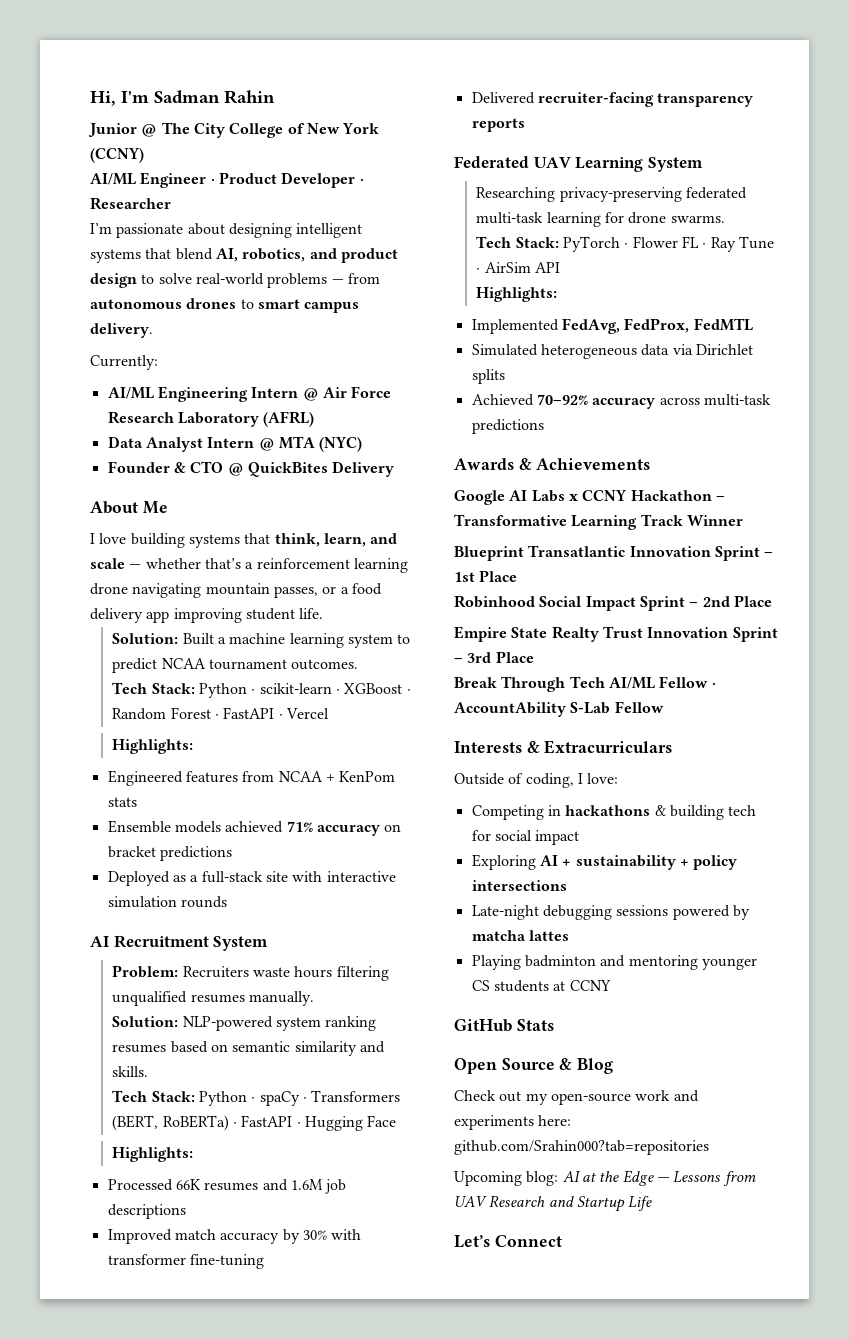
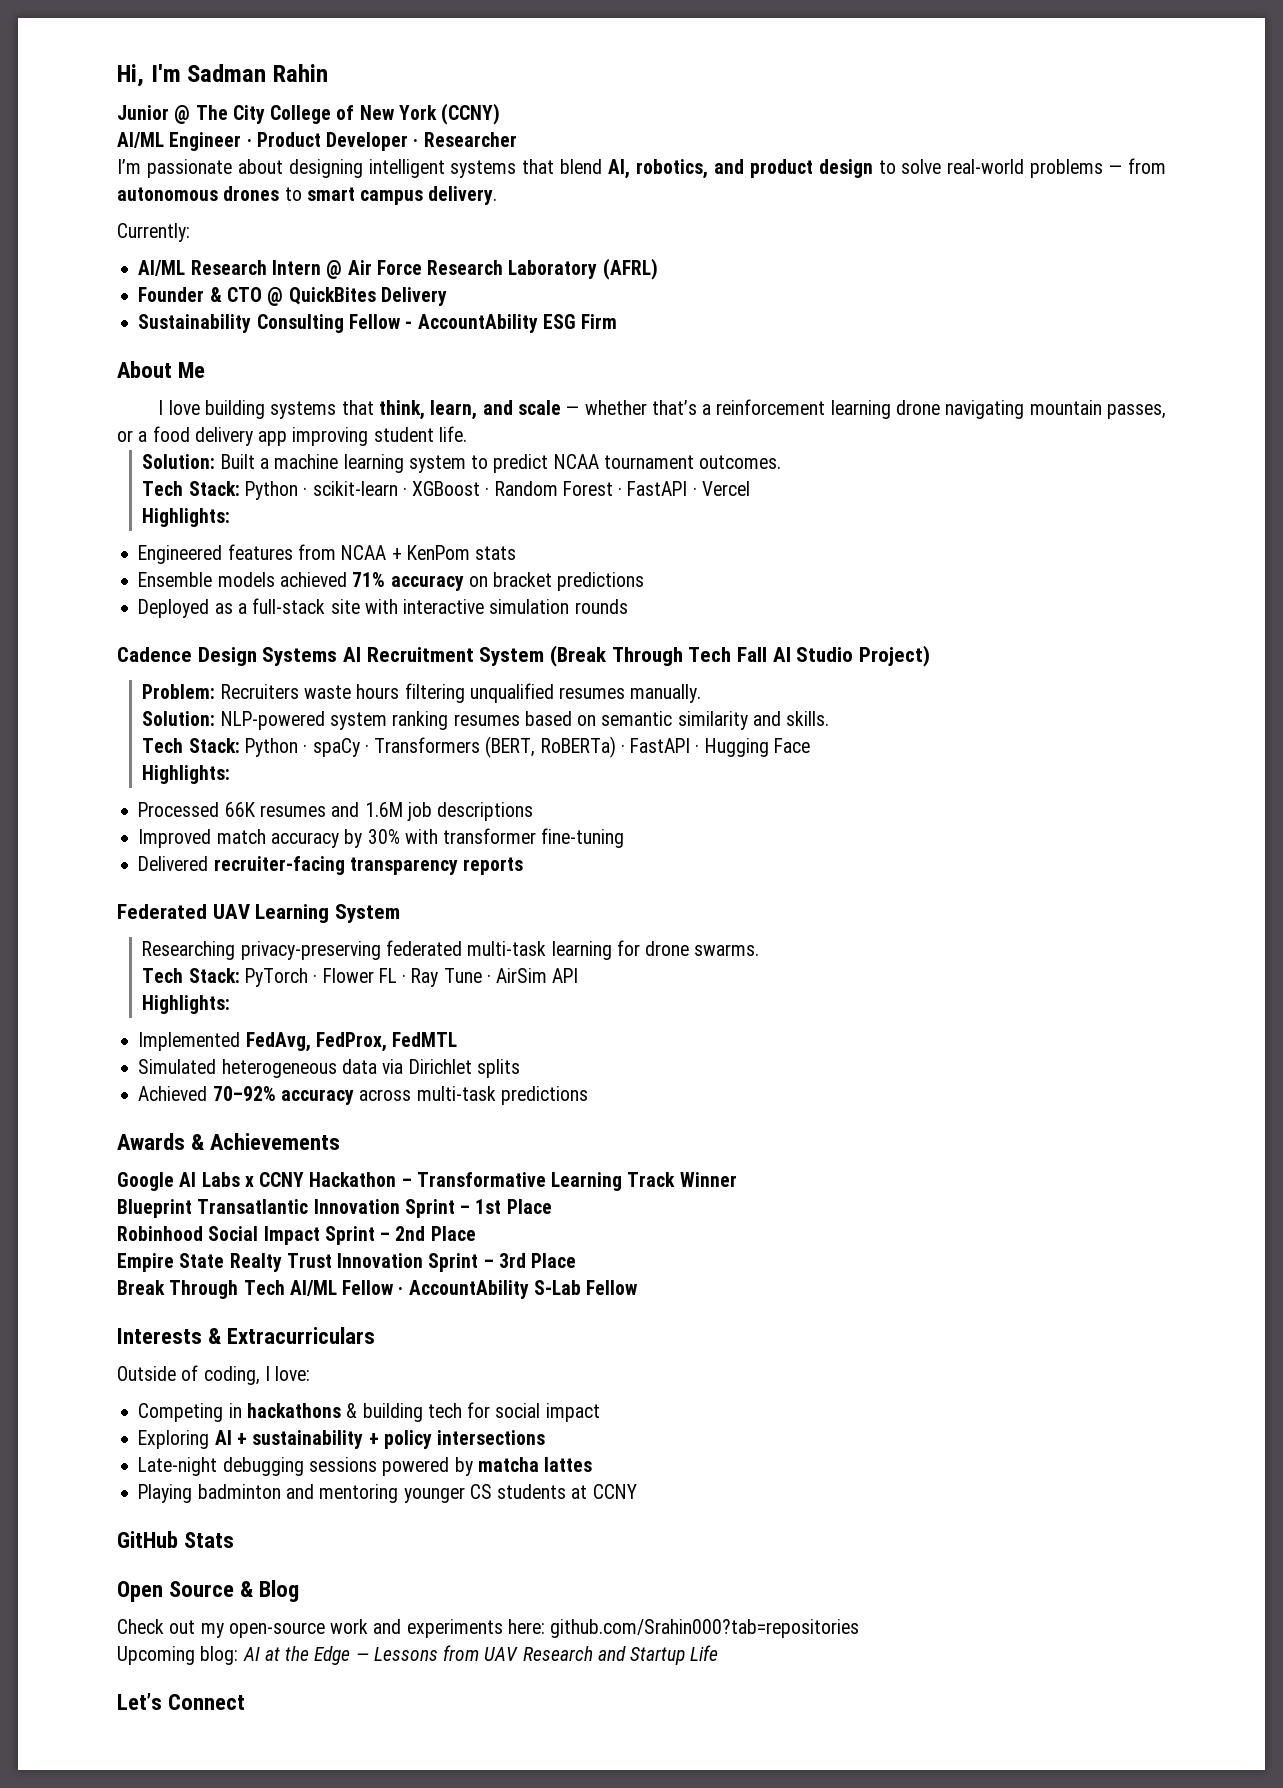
[157,386,248,402] Engineering -> [190,260,267,275] Research
[107,436,363,452] // Data Analyst Intern @ MTA (NYC) -> (658, 269) none
(395, 469) none -> [138,314,618,333] // Sustainability Consulting Fellow - AccountAbility ESG Firm
(227, 902) none -> [117,647,338,666] Cadence Design Systems
(269, 943) none -> [550,645,931,667] (Break Through Tech Fall AI Studio Project)

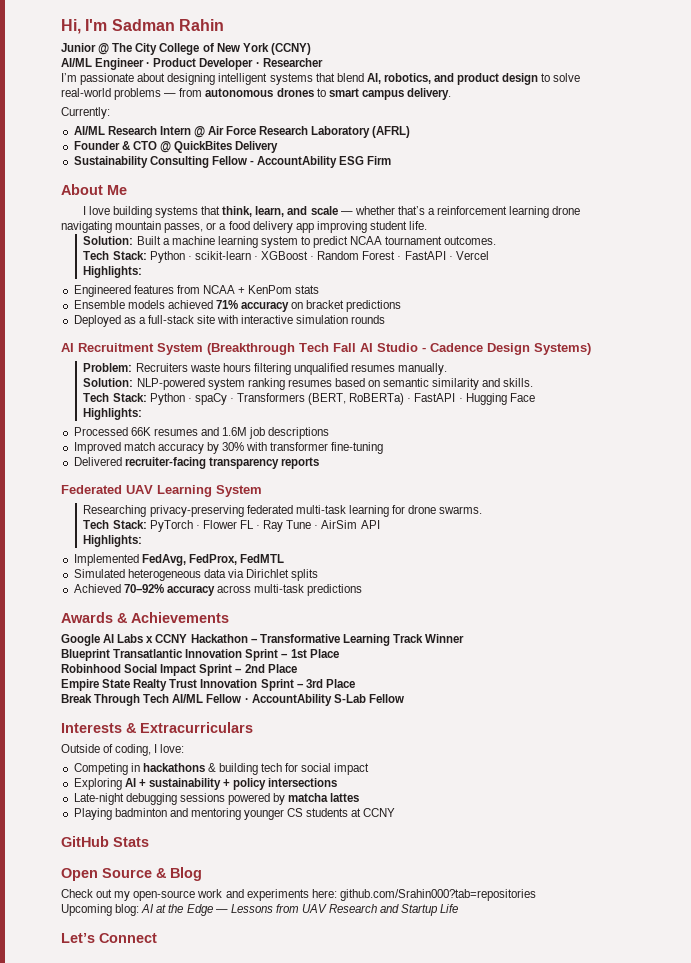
[117,647,338,666] Cadence Design Systems -> (386, 319) none
[550,645,683,667] (Break Through -> [207,343,295,355] (Breakthrough
[859,645,931,667] Project) -> [422,343,591,355] - Cadence Design Systems)

